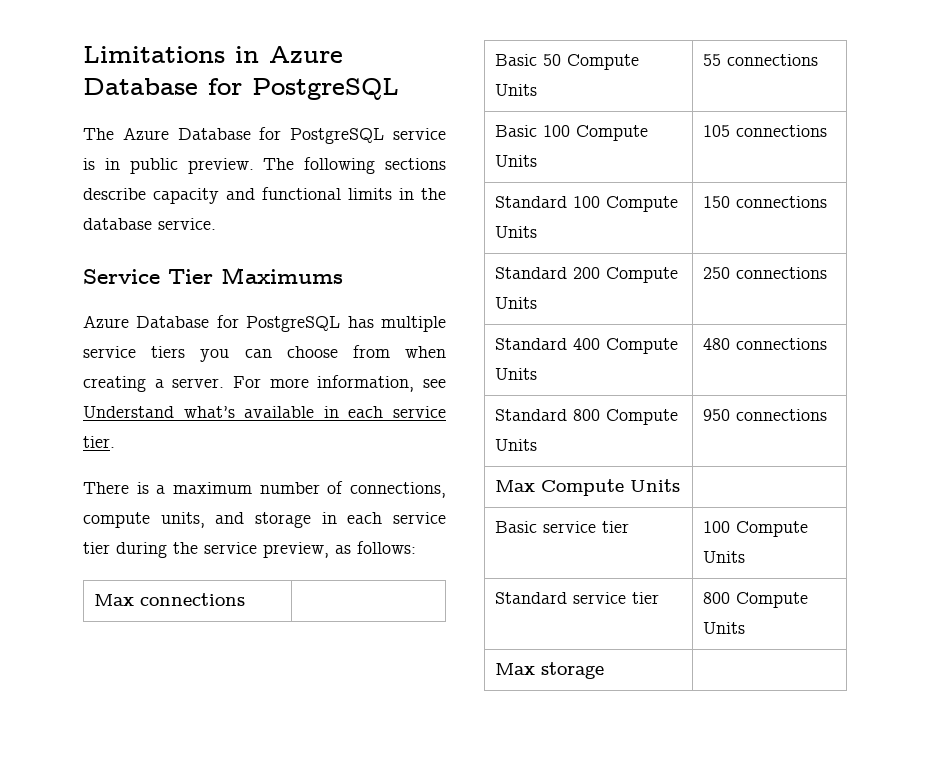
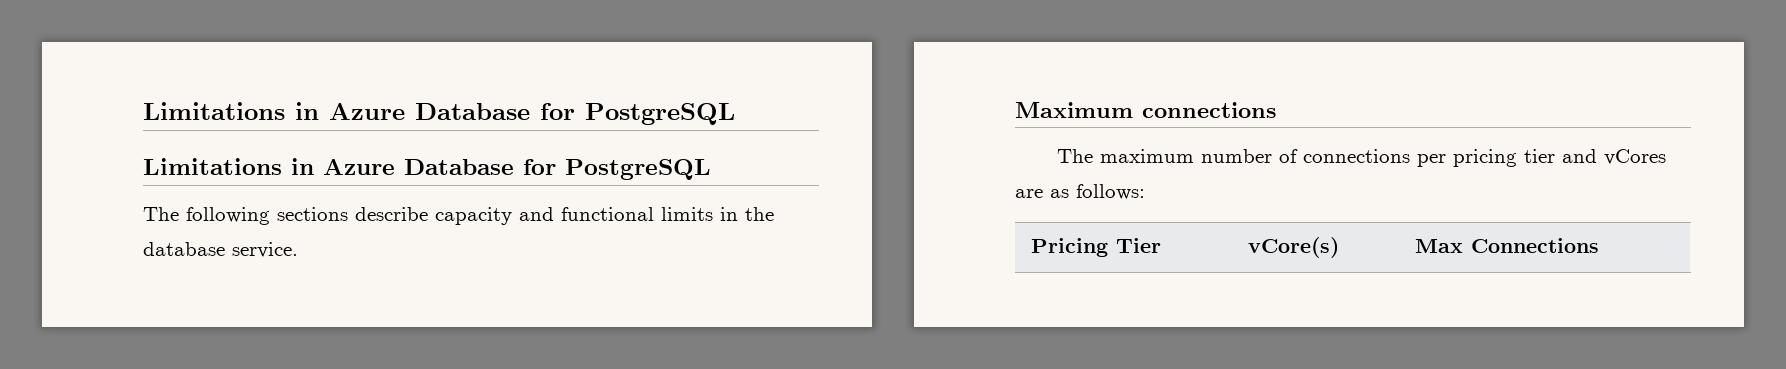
[83,46,343,63] [83,78,399,100] [83,127,447,144] [83,158,254,174] Limitations in Azure Database for PostgreSQL // The Azure Database for PostgreSQL service is in public preview. -> [143,102,735,125] [143,158,711,180] Limitations in Azure Database for PostgreSQL // Limitations in Azure Database for PostgreSQL //
[83,267,343,284] [83,315,446,332] [83,345,446,362] [83,375,446,392] [83,406,446,418] [83,436,115,448] [83,481,446,498] [83,512,446,528] [83,541,416,558] [94,593,246,606] [495,54,640,70] [495,84,538,96] [703,54,819,66] [495,125,649,141] [495,155,538,167] [703,125,828,137] [495,196,679,212] [495,226,538,238] [703,196,828,208] [495,267,679,283] [495,297,538,309] [703,267,828,279] [495,338,679,354] [495,368,538,380] [703,338,828,350] [495,409,679,425] [495,439,538,451] [703,409,828,421] [495,479,681,496] [495,521,630,533] [703,521,809,537] [703,551,746,563] [495,592,660,604] [703,592,809,608] [703,622,746,634] [495,662,605,679] Service Tier Maximums // Azure Database for PostgreSQL has multiple service tiers you can choose from when creating a server. For more information, see Understand what’s available in each service tier. // There is a maximum number of connections, compute units, and storage in each service tier during the service preview, as follows: // Max connections | // Basic 50 Compute Units | 55 connections // Basic 100 Compute Units | 105 connections // Standard 100 Compute Units | 150 connections // Standard 200 Compute Units | 250 connections // Standard 400 Compute Units | 480 connections // Standard 800 Compute Units | 950 connections // Max Compute Units | // Basic service tier | 100 Compute Units // Standard service tier | 800 Compute Units // Max storage | -> [1015,102,1276,118] [1057,149,1667,167] [1015,184,1145,200] [1030,238,1161,257] [1247,237,1339,258] [1414,238,1599,253] Maximum connections // The maximum number of connections per pricing tier and vCores are as follows: // Pricing Tier | vCore(s) | Max Connections

